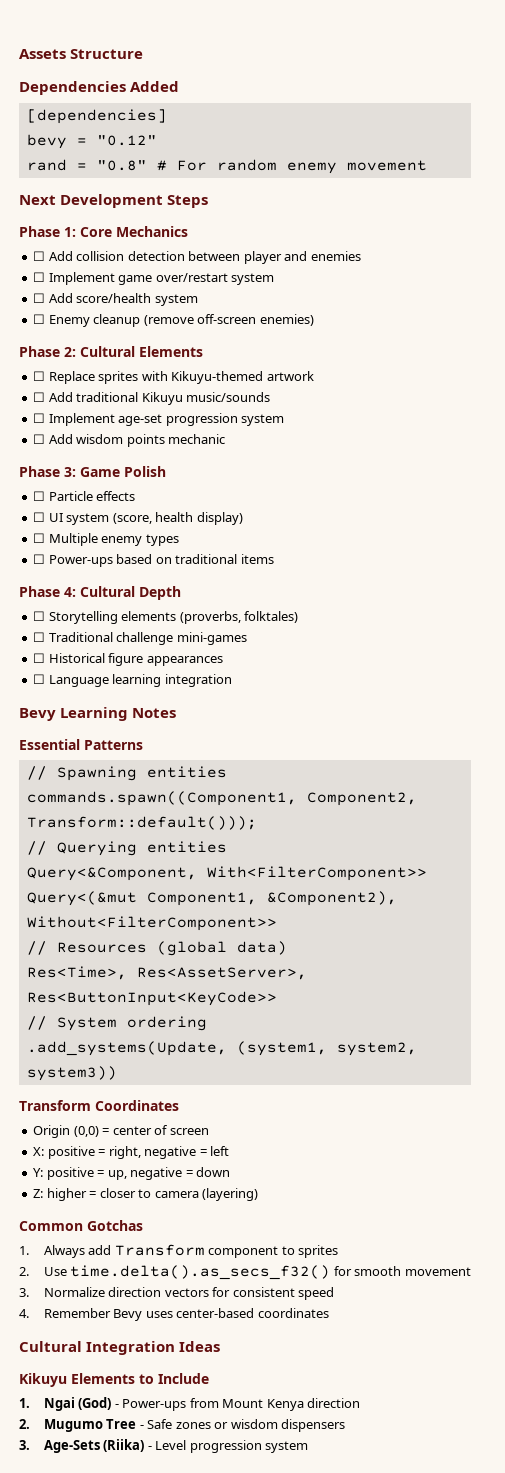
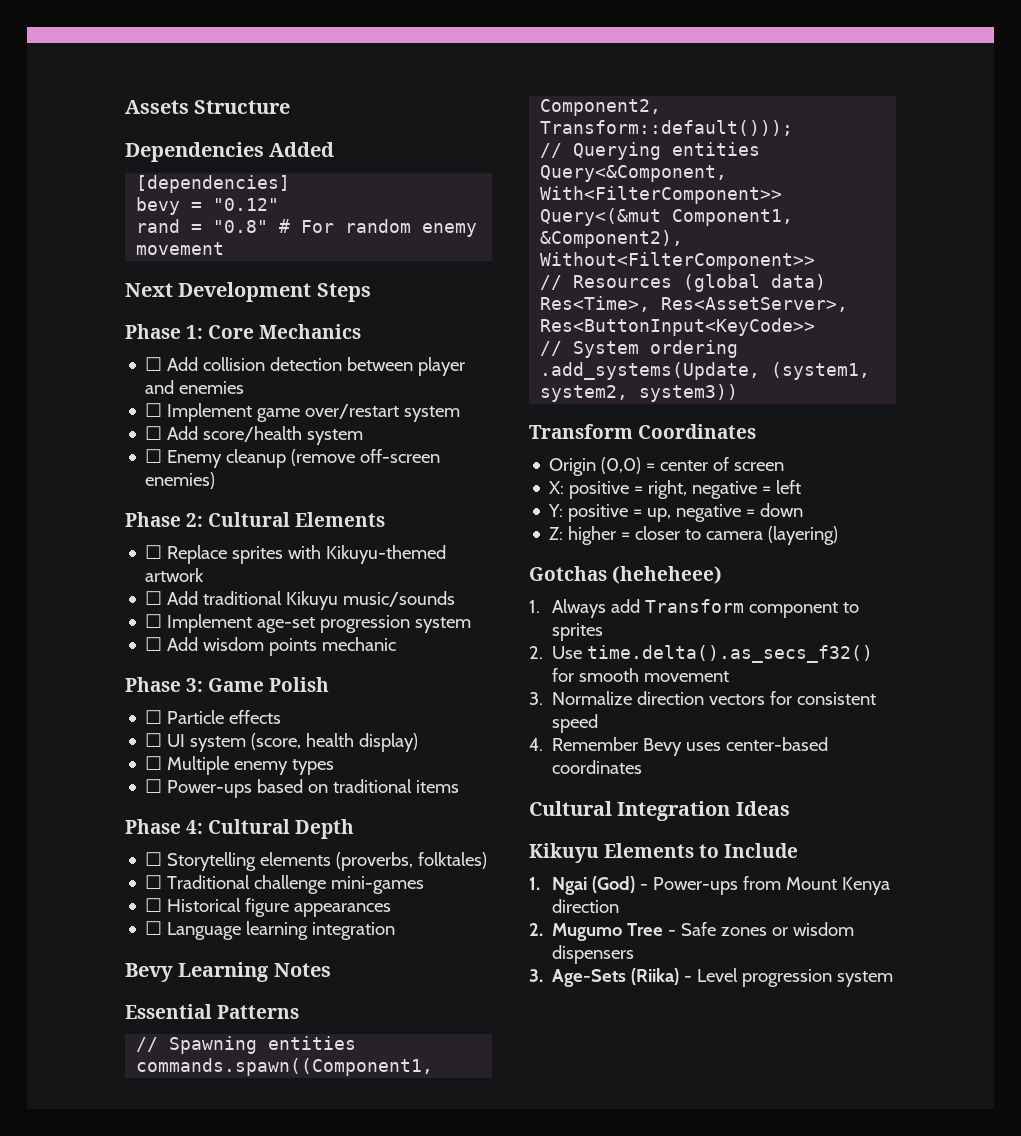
[19,1221,83,1231] Common -> (839, 535) none
(143, 1225) none -> [612,566,723,584] (heheheee)

